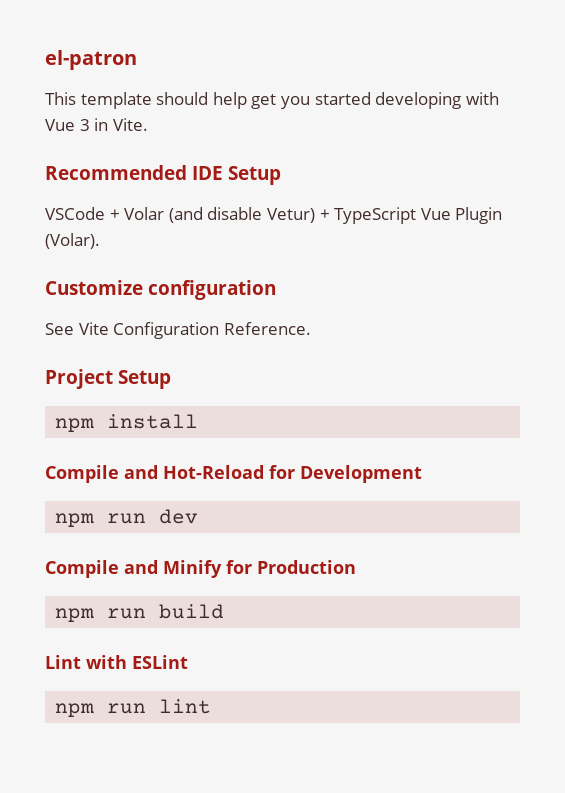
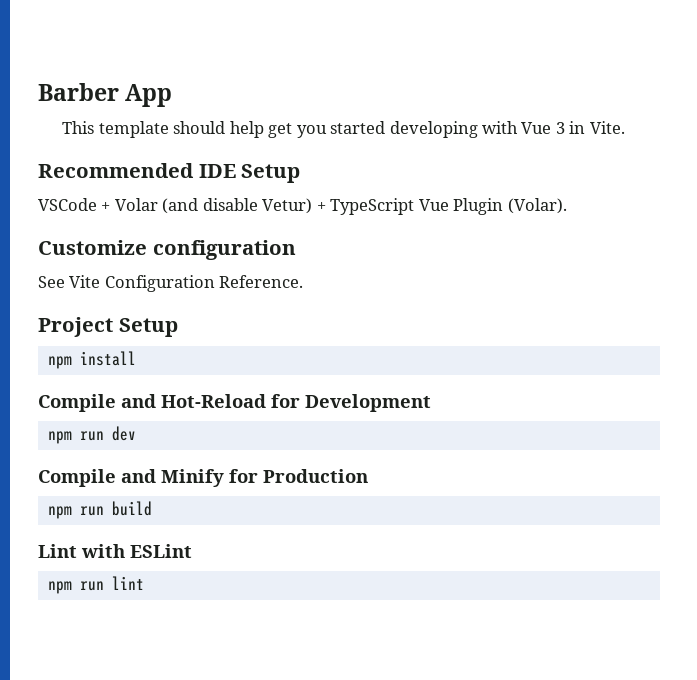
[45,50,137,70] el-patron -> [38,83,173,107] Barber App

